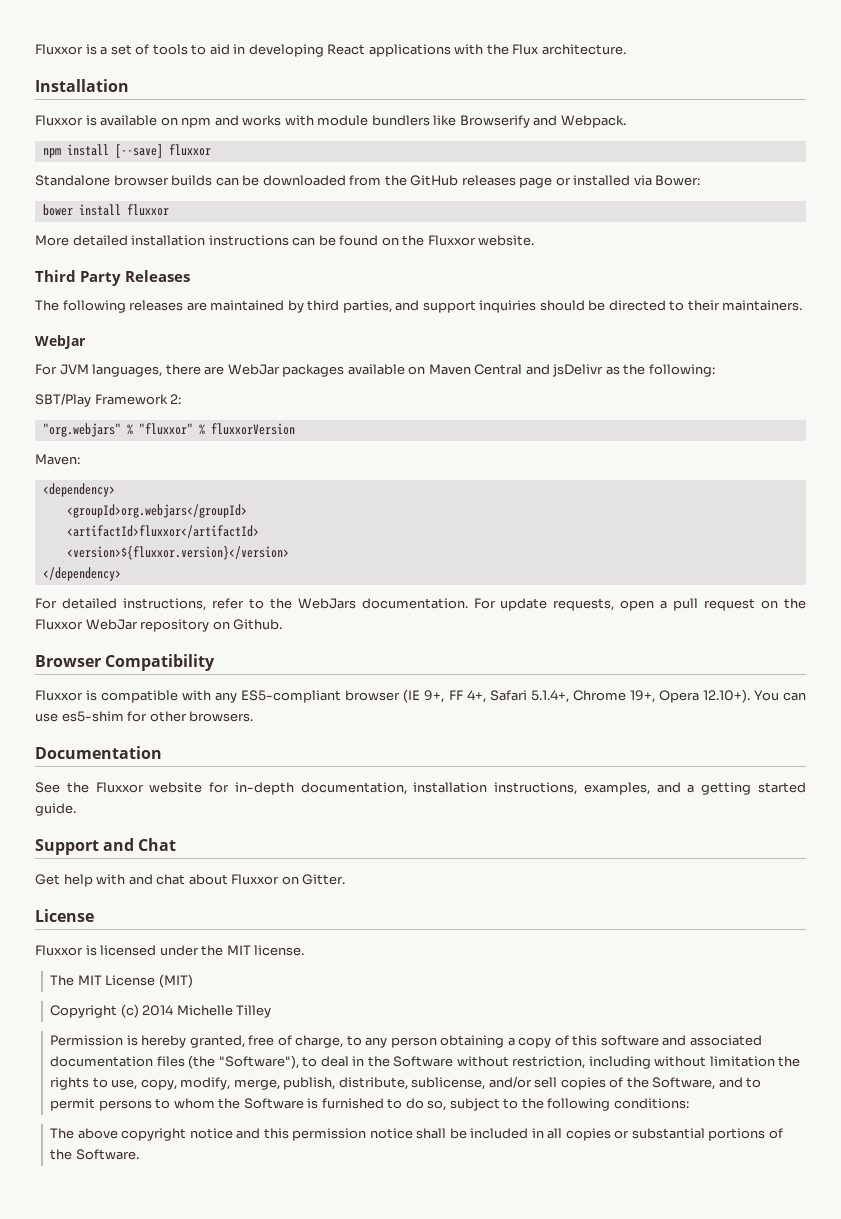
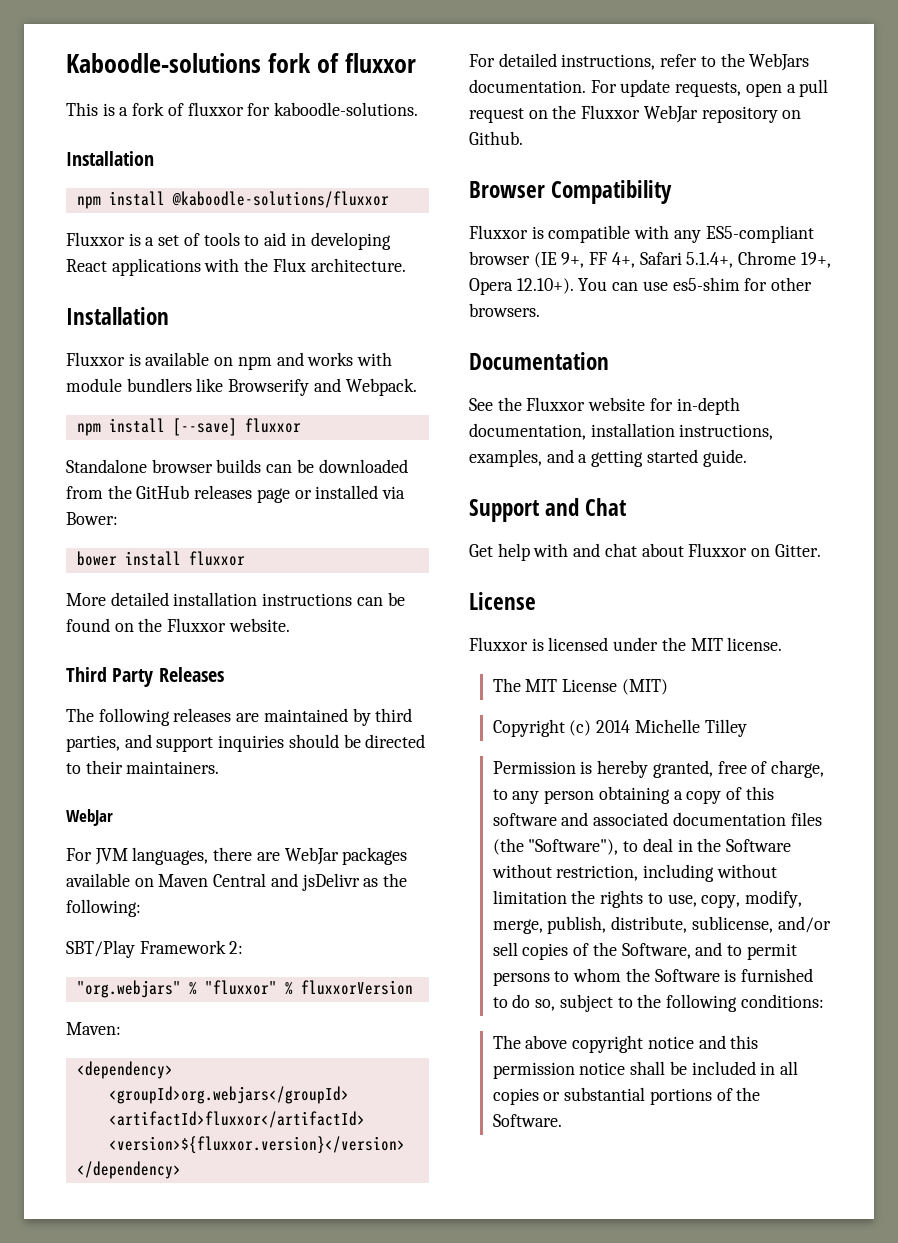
(35, 49) none -> [66,53,417,73] [66,102,419,116] [66,151,154,166] [76,191,389,209] Kaboodle-solutions fork of fluxxor // This is a fork of fluxxor for kaboodle-solutions. // Installation // npm install @kaboodle-solutions/fluxxor //

